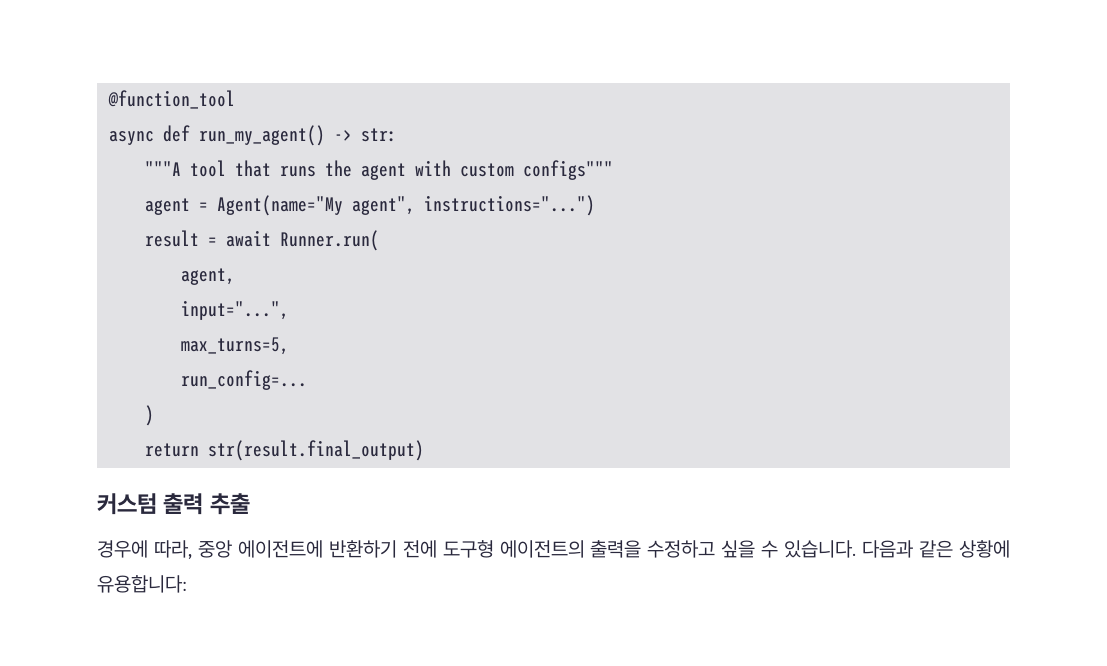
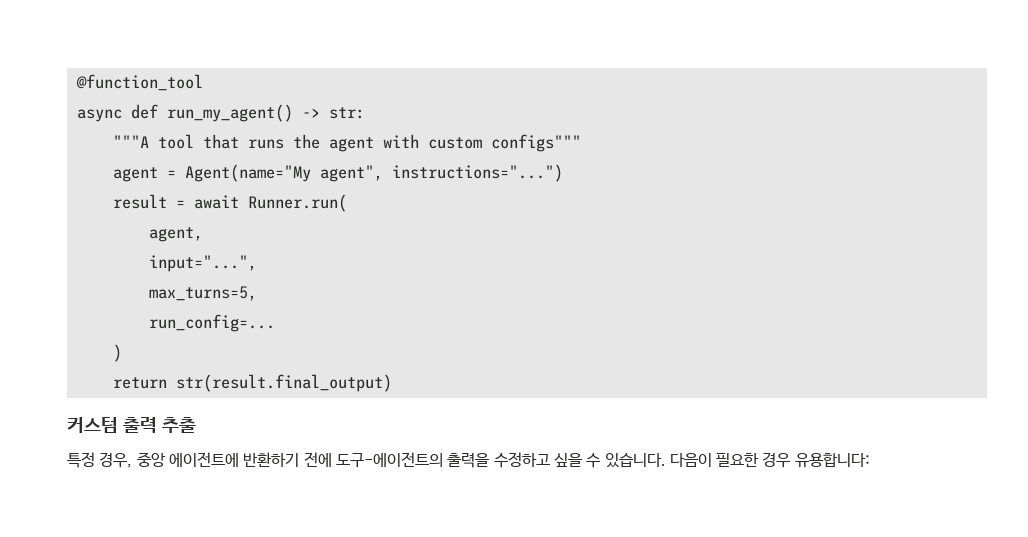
[97,540,192,560] 경우에 따라, -> [67,452,133,468] 특정 경우,
[442,540,585,558] 도구형 에이전트의 -> [335,452,443,467] 도구-에이전트의
[862,540,1010,558] 다음과 같은 상황에 -> [669,452,791,468] 다음이 필요한 경우

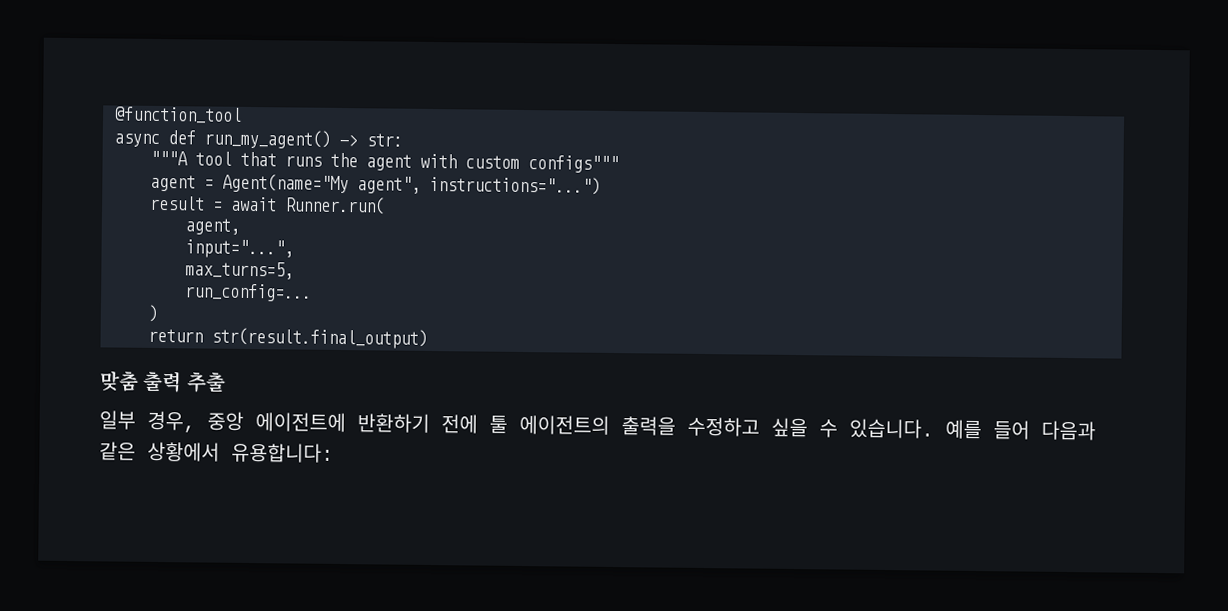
[67,417,118,433] 커스텀 -> [100,370,139,392] 맞춤
[67,452,95,468] 특정 -> [99,410,136,430] 일부
[335,452,443,467] 도구-에이전트의 -> [489,414,610,435] 툴 에이전트의
[669,452,791,468] 다음이 필요한 경우 -> [945,419,1096,441] [99,441,220,462] 예를 들어 다음과 같은 상황에서

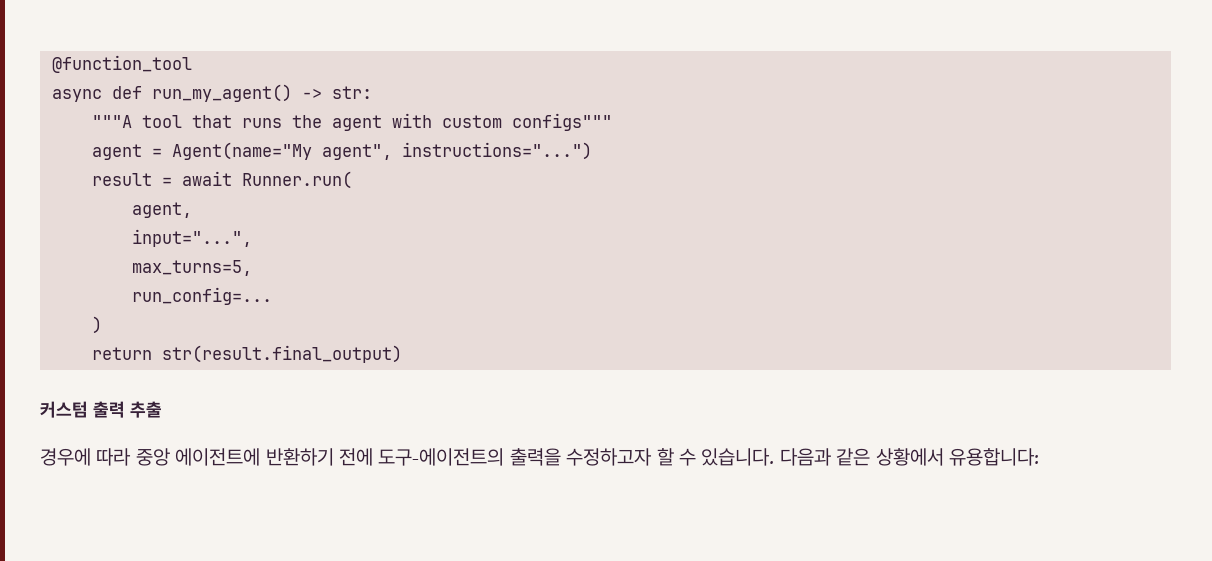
[100,370,139,392] 맞춤 -> [40,401,88,418] 커스텀
[99,410,196,433] 일부 경우, -> [40,448,132,466] 경우에 따라
[489,414,1030,440] 툴 에이전트의 출력을 수정하고 싶을 수 있습니다. 예를 들어 -> [378,448,775,466] 도구-에이전트의 출력을 수정하고자 할 수 있습니다.

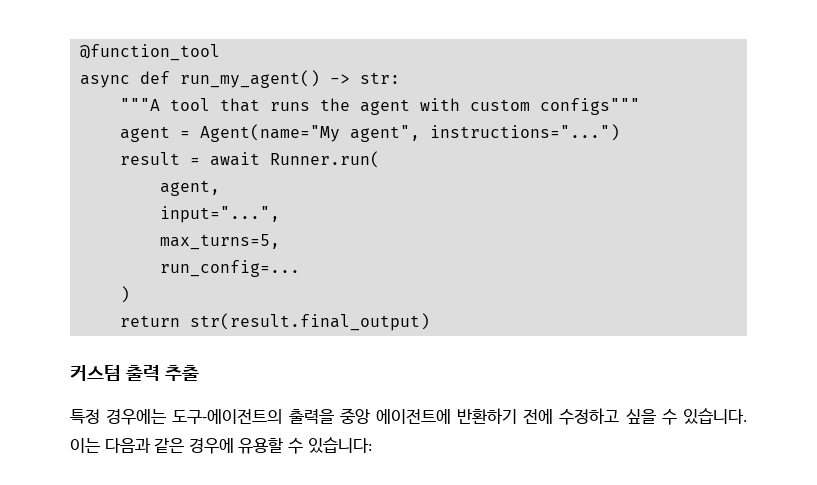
[40,448,674,466] 경우에 따라 중앙 에이전트에 반환하기 전에 도구-에이전트의 출력을 수정하고자 할 -> [70,408,656,425] 특정 경우에는 도구-에이전트의 출력을 중앙 에이전트에 반환하기 전에 수정하고 싶을
(775, 457) none -> [70,438,100,453] 이는
[875,448,1039,466] 상황에서 유용합니다: -> [188,437,373,454] 경우에 유용할 수 있습니다:

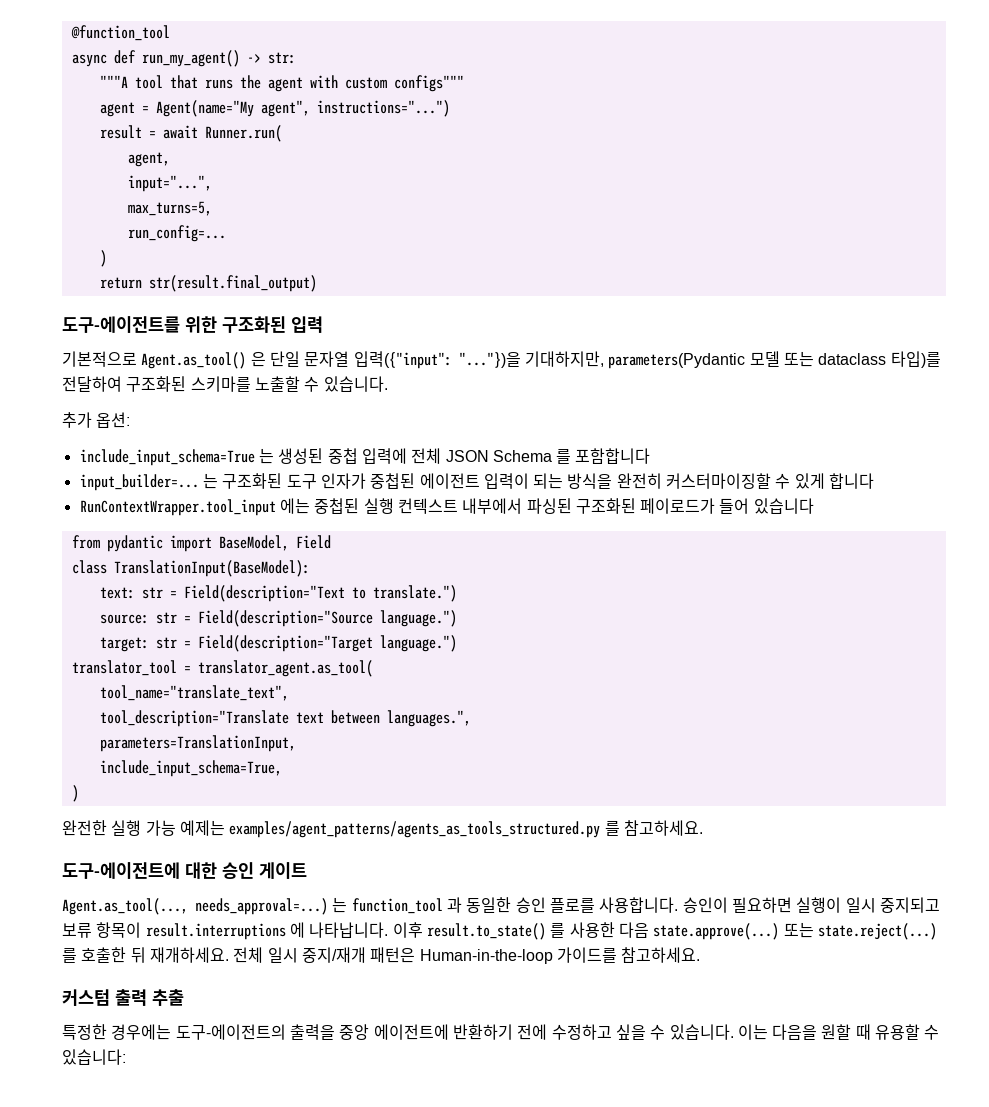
(431, 322) none -> [62,316,323,333] [62,351,941,369] [62,376,388,392] [62,412,131,428] [79,448,651,466] [79,473,875,491] [79,498,814,516] [71,535,331,552] [71,560,310,577] [99,585,457,602] [99,610,457,627] [99,635,457,652] [71,660,373,677] [99,685,289,701] [99,710,471,727] [99,735,296,752] [99,760,282,777] [71,785,79,802] [62,820,703,838] [62,862,307,879] [62,897,940,915] [62,922,937,940] [62,947,701,964] // 도구-에이전트를 위한 구조화된 입력 // 기본적으로 Agent.as_tool() 은 단일 문자열 입력({"input": "..."})을 기대하지만, parameters(Pydantic 모델 또는 dataclass 타입)를 전달하여 구조화된 스키마를 노출할 수 있습니다. // 추가 옵션: // include_input_schema=True 는 생성된 중첩 입력에 전체 JSON Schema 를 포함합니다 // input_builder=... 는 구조화된 도구 인자가 중첩된 에이전트 입력이 되는 방식을 완전히 커스터마이징할 수 있게 합니다 // RunContextWrapper.tool_input 에는 중첩된 실행 컨텍스트 내부에서 파싱된 구조화된 페이로드가 들어 있습니다 // from pydantic import BaseModel, Field // class TranslationInput(BaseModel): // text: str = Field(description="Text to translate.") // source: str = Field(description="Source language.") // target: str = Field(description="Target language.") // translator_tool = translator_agent.as_tool( // tool_name="translate_text", // tool_description="Translate text between languages.", // parameters=TranslationInput, // include_input_schema=True, // ) // 완전한 실행 가능 예제는 examples/agent_patterns/agents_as_tools_structured.py 를 참고하세요. // 도구-에이전트에 대한 승인 게이트 // Agent.as_tool(..., needs_approval=...) 는 function_tool 과 동일한 승인 플로를 사용합니다. 승인이 필요하면 실행이 일시 중지되고 보류 항목이 result.interruptions 에 나타납니다. 이후 result.to_state() 를 사용한 다음 state.approve(...) 또는 state.reject(...) 를 호출한 뒤 재개하세요. 전체 일시 중지/재개 패턴은 Human-in-the-loop 가이드를 참고하세요.
[70,409,100,424] 특정 -> [62,1024,107,1040] 특정한
[104,437,234,454] 다음과 같은 경우에 -> [772,1024,871,1040] 다음을 원할 때

